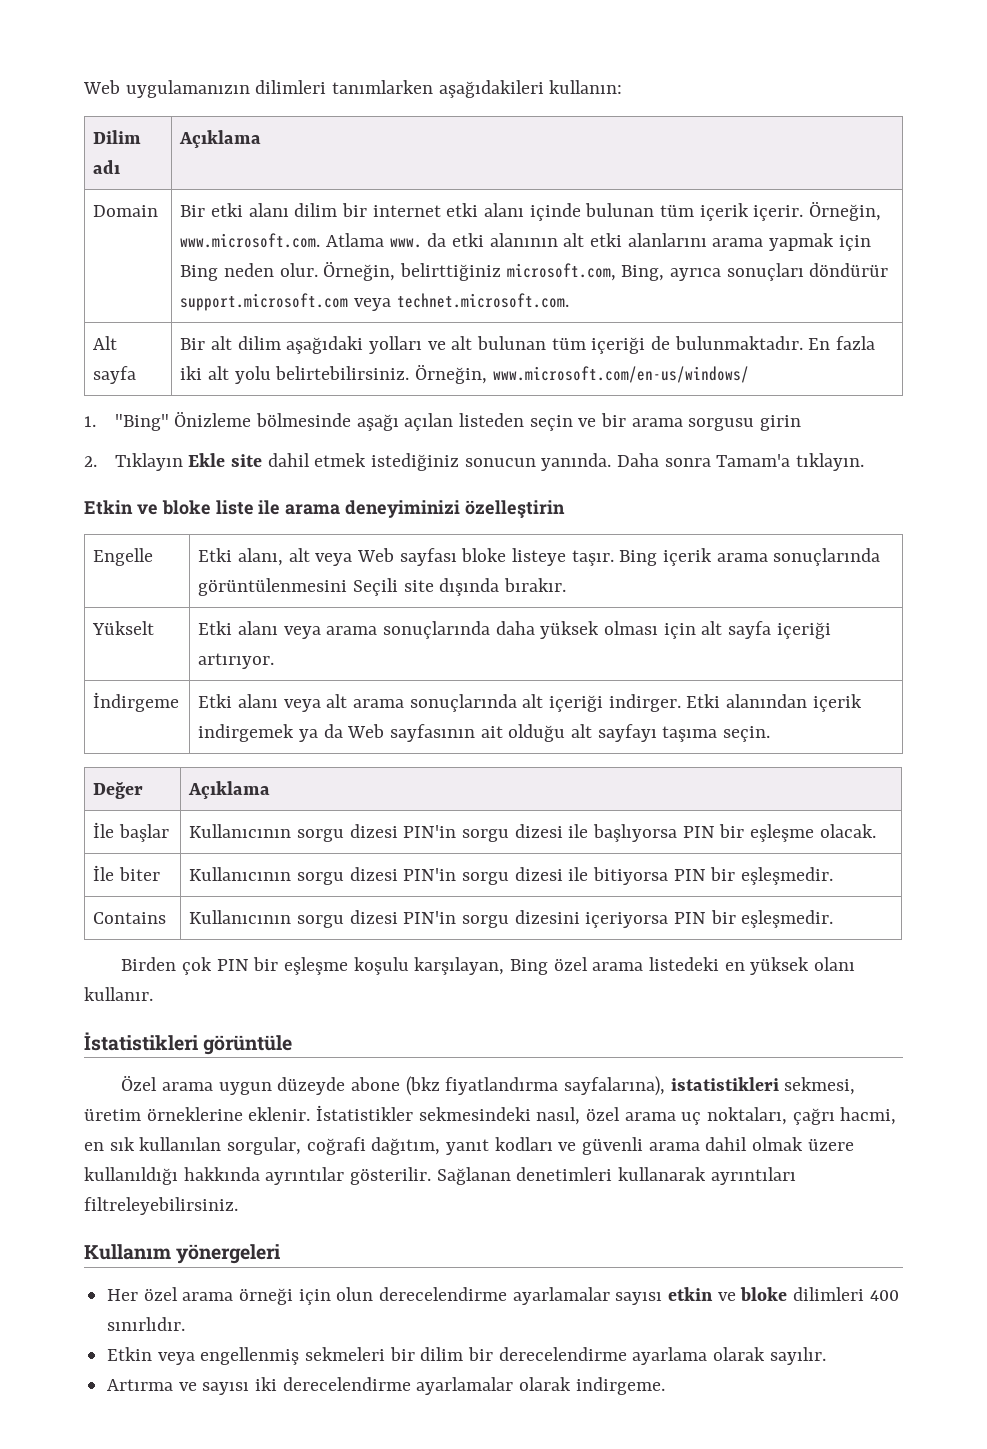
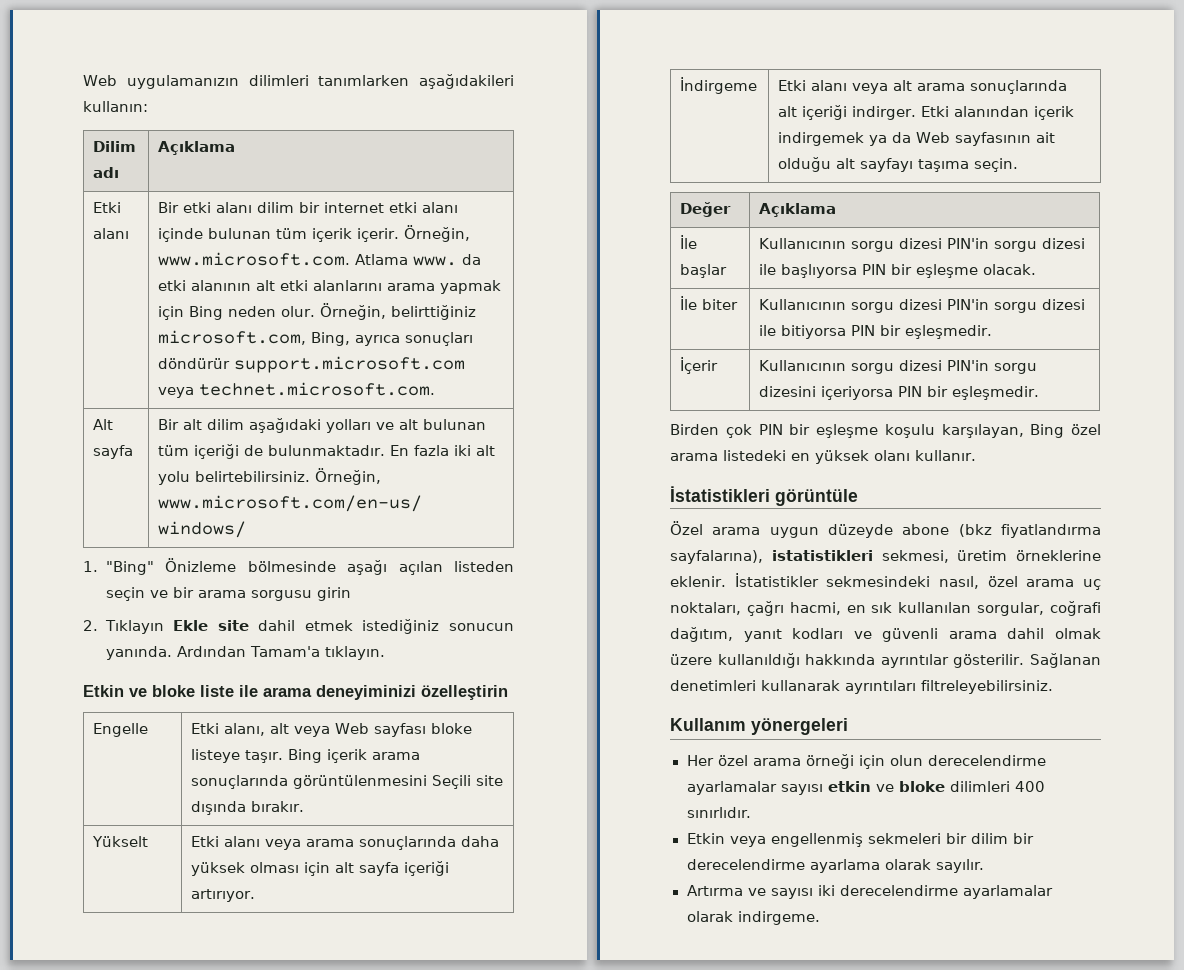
[93,205,159,217] Domain -> [93,202,122,213] [93,228,130,239] Etki alanı
[617,453,711,467] Daha sonra -> [176,646,246,657] Ardından
[93,912,167,924] Contains -> [680,357,719,374] İçerir

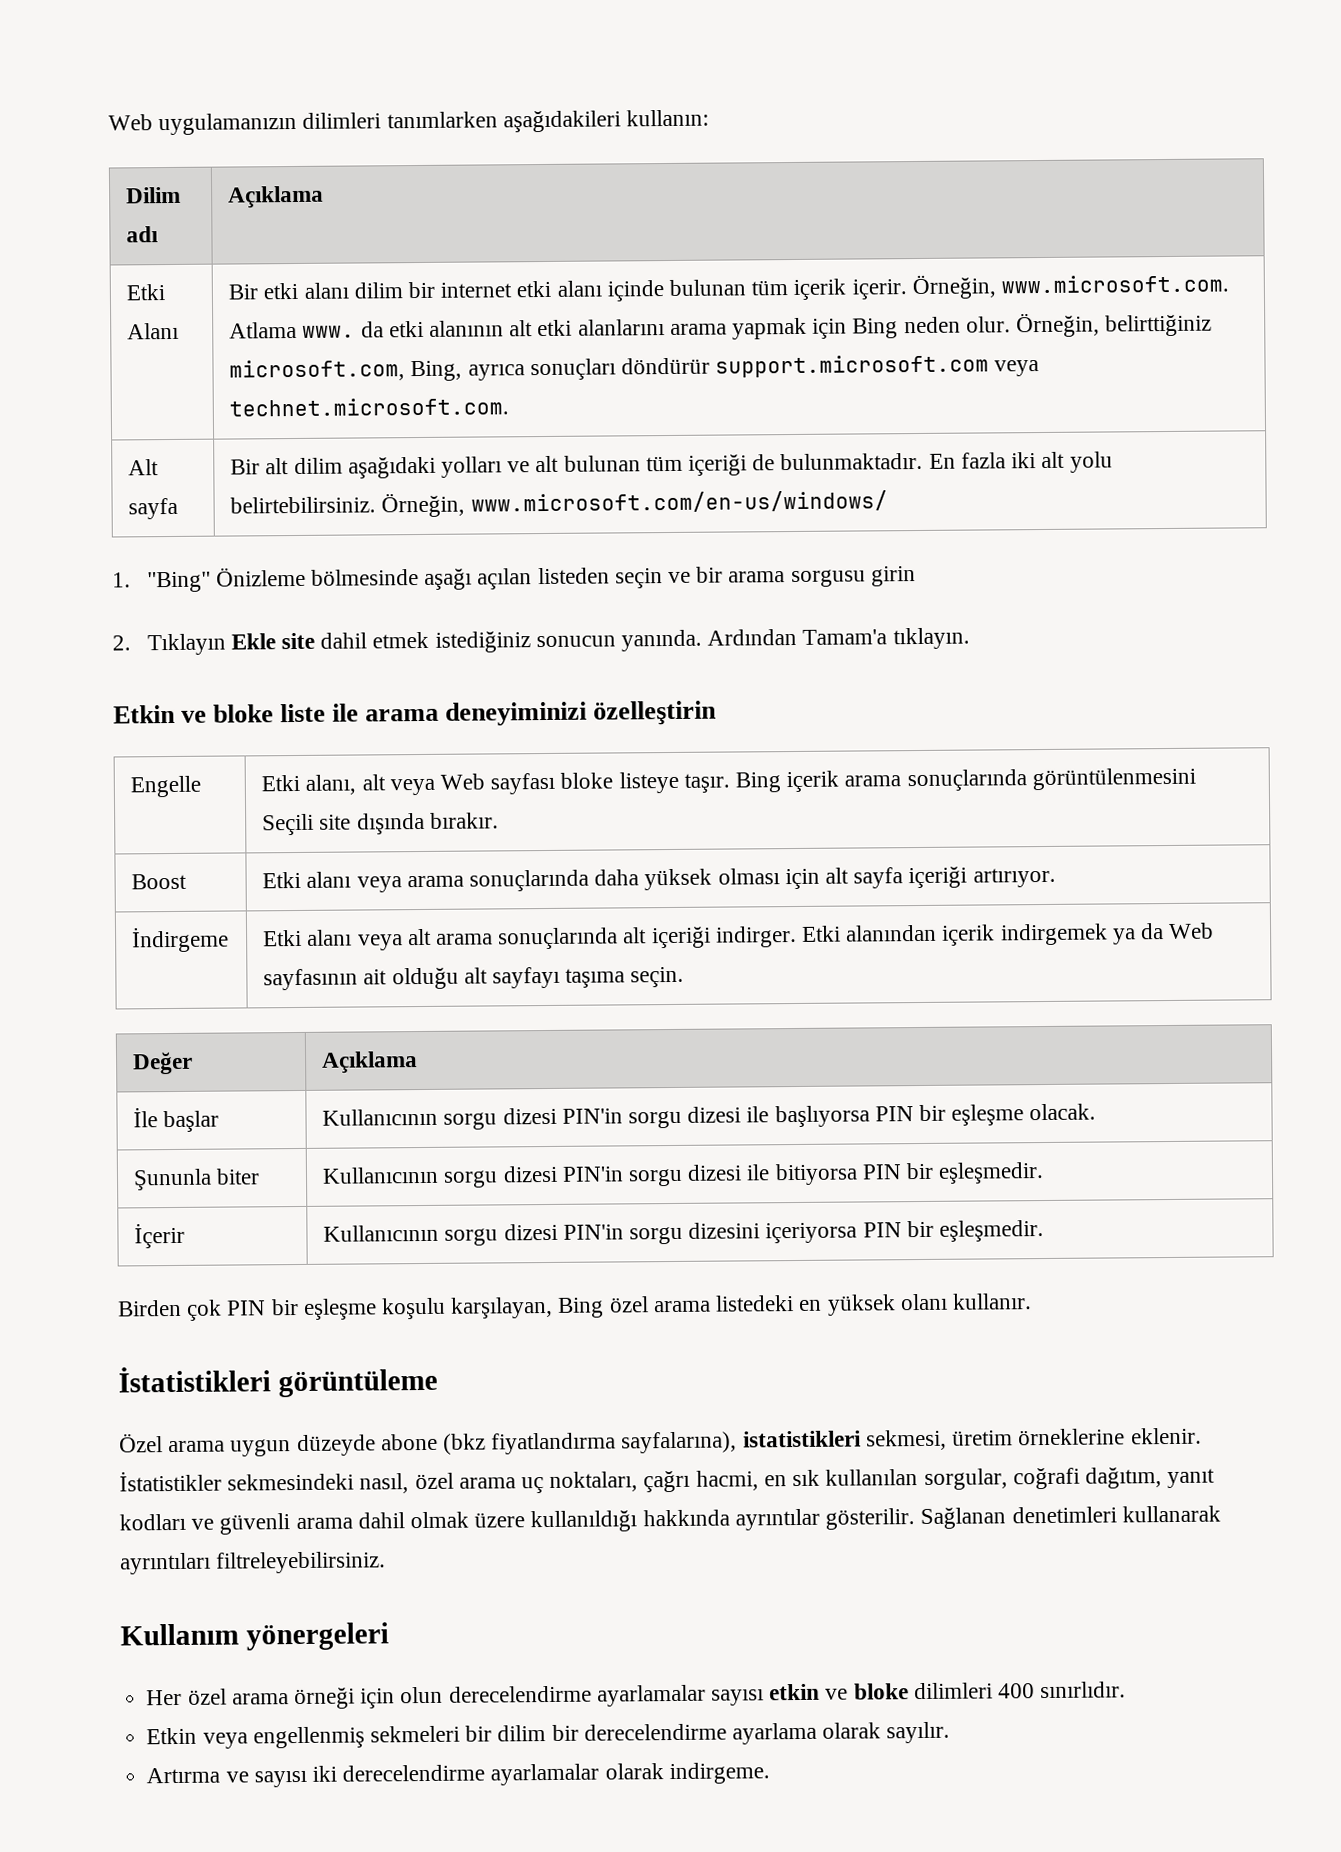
[93,228,130,239] alanı -> [127,322,180,340] Alanı
[92,836,149,847] Yükselt -> [131,873,188,890] Boost
[680,296,698,310] İle -> [133,1168,213,1191] Şununla
[775,489,858,506] görüntüle -> [277,1368,438,1398] görüntüleme

